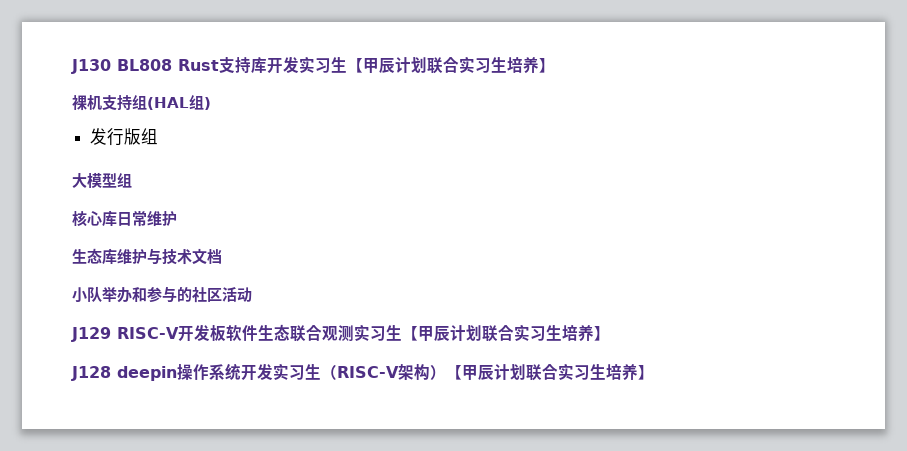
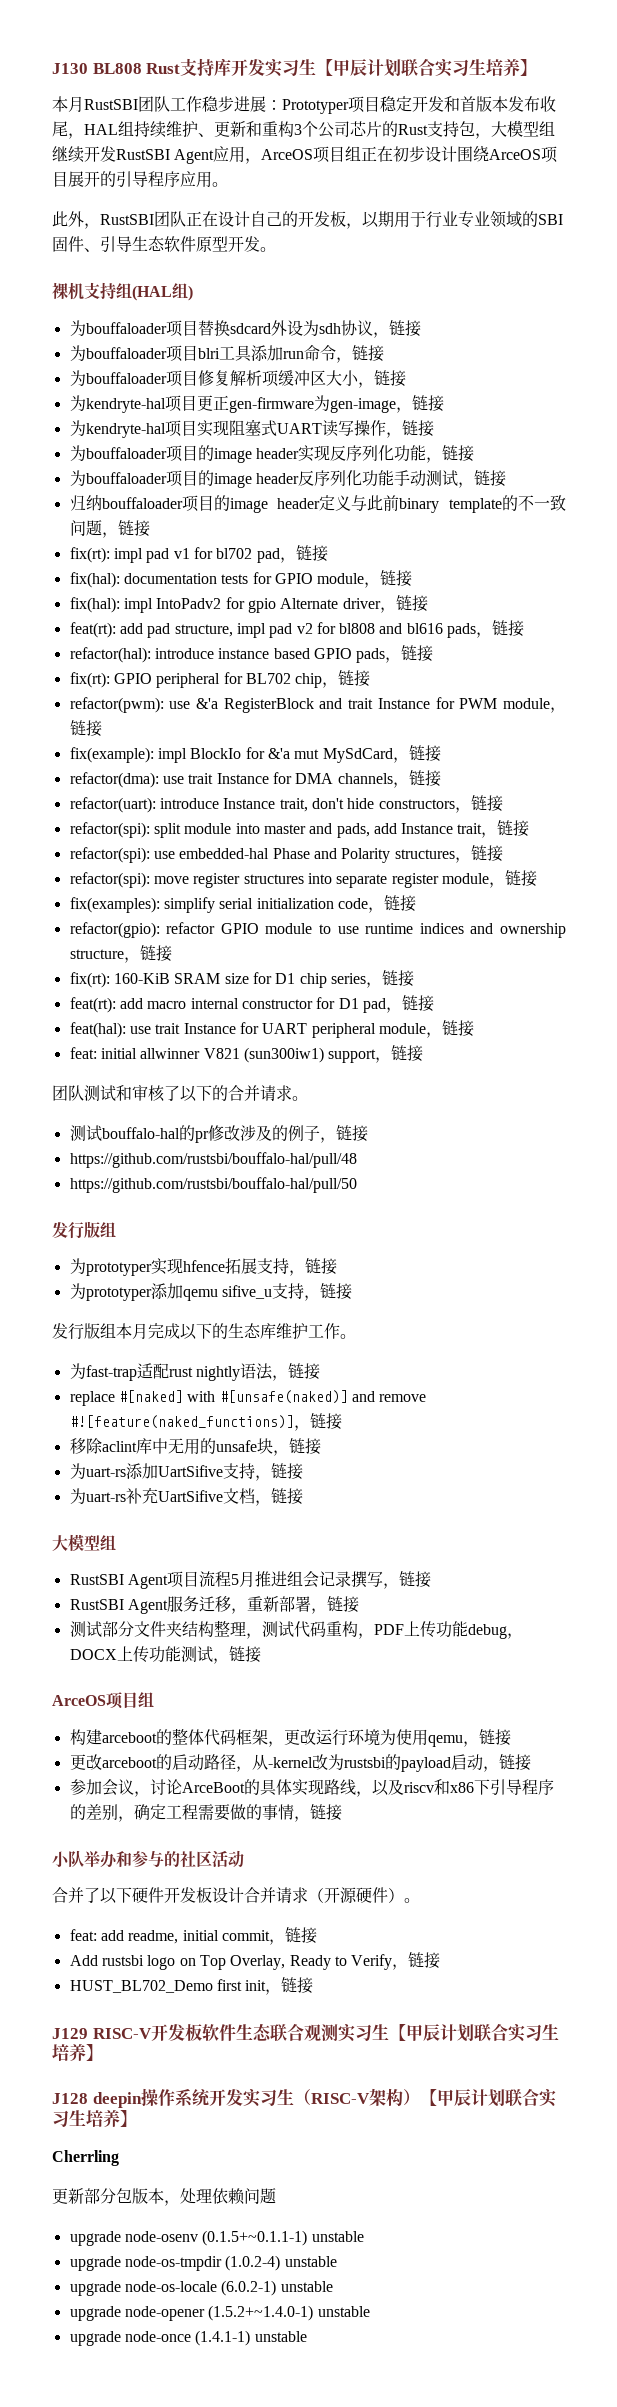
(555, 65) none -> [52,96,556,114] [52,120,555,139] [52,145,559,164] [52,171,228,188] [52,211,563,229] [52,236,276,253] // 本月RustSBI团队工作稳步进展：Prototyper项目稳定开发和首版本发布收尾，HAL组持续维护、更新和重构3个公司芯片的Rust支持包，大模型组继续开发RustSBI Agent应用，ArceOS项目组正在初步设计围绕ArceOS项目展开的引导程序应用。 // 此外，RustSBI团队正在设计自己的开发板，以期用于行业专业领域的SBI固件、引导生态软件原型开发。
[90,128,159,146] [72,172,132,188] [72,210,177,227] [72,248,222,265] 发行版组 // 大模型组 // 核心库日常维护 // 生态库维护与技术文档 -> [69,320,421,338] [69,345,384,363] [69,370,406,388] [69,395,444,413] [69,419,434,438] [69,445,474,463] [69,470,506,488] [69,494,566,513] [69,520,150,538] [69,545,328,563] [69,570,413,588] [69,595,428,613] [69,620,525,638] [69,645,434,663] [69,670,371,688] [69,697,566,713] [69,720,102,737] [69,745,441,763] [69,770,441,788] [69,795,503,813] [69,820,530,838] [69,845,503,863] [69,870,537,888] [69,895,416,913] [69,922,567,938] [69,945,172,963] [69,970,414,988] [69,995,434,1013] [69,1020,474,1038] [69,1045,424,1063] [52,1084,308,1102] [69,1125,368,1143] [69,1152,357,1168] [69,1177,357,1193] [52,1221,116,1239] [69,1258,337,1276] [69,1283,352,1301] [52,1323,356,1340] [69,1363,320,1381] [69,1390,427,1406] [69,1413,342,1431] [69,1438,321,1456] [69,1463,303,1481] [69,1488,303,1506] [52,1534,116,1551] [69,1571,431,1589] [69,1596,359,1614] [69,1620,523,1639] [69,1646,261,1664] [52,1692,154,1709] [69,1728,511,1747] [69,1754,531,1772] [69,1779,554,1797] [69,1804,342,1822] 为bouffaloader项目替换sdcard外设为sdh协议，链接 // 为bouffaloader项目blri工具添加run命令，链接 // 为bouffaloader项目修复解析项缓冲区大小，链接 // 为kendryte-hal项目更正gen-firmware为gen-image，链接 // 为kendryte-hal项目实现阻塞式UART读写操作，链接 // 为bouffaloader项目的image header实现反序列化功能，链接 // 为bouffaloader项目的image header反序列化功能手动测试，链接 // 归纳bouffaloader项目的image header定义与此前binary template的不一致问题，链接 // fix(rt): impl pad v1 for bl702 pad，链接 // fix(hal): documentation tests for GPIO module，链接 // fix(hal): impl IntoPadv2 for gpio Alternate driver，链接 // feat(rt): add pad structure, impl pad v2 for bl808 and bl616 pads，链接 // refactor(hal): introduce instance based GPIO pads，链接 // fix(rt): GPIO peripheral for BL702 chip，链接 // refactor(pwm): use &'a RegisterBlock and trait Instance for PWM module，链接 // fix(example): impl BlockIo for &'a mut MySdCard，链接 // refactor(dma): use trait Instance for DMA channels，链接 // refactor(uart): introduce Instance trait, don't hide constructors，链接 // refactor(spi): split module into master and pads, add Instance trait，链接 // refactor(spi): use embedded-hal Phase and Polarity structures，链接 // refactor(spi): move register structures into separate register module，链接 // fix(examples): simplify serial initialization code，链接 // refactor(gpio): refactor GPIO module to use runtime indices and ownership structure，链接 // fix(rt): 160-KiB SRAM size for D1 chip series，链接 // feat(rt): add macro internal constructor for D1 pad，链接 // feat(hal): use trait Instance for UART peripheral module，链接 // feat: initial allwinner V821 (sun300iw1) support，链接 // 团队测试和审核了以下的合并请求。 // 测试bouffalo-hal的pr修改涉及的例子，链接 // https://github.com/rustsbi/bouffalo-hal/pull/48 // https://github.com/rustsbi/bouffalo-hal/pull/50 // 发行版组 // 为prototyper实现hfence拓展支持，链接 // 为prototyper添加qemu sifive_u支持，链接 // 发行版组本月完成以下的生态库维护工作。 // 为fast-trap适配rust nightly语法，链接 // replace #[naked] with #[unsafe(naked)] and remove #![feature(naked_functions)]，链接 // 移除aclint库中无用的unsafe块，链接 // 为uart-rs添加UartSifive支持，链接 // 为uart-rs补充UartSifive文档，链接 // 大模型组 // RustSBI Agent项目流程5月推进组会记录撰写，链接 // RustSBI Agent服务迁移，重新部署，链接 // 测试部分文件夹结构整理，测试代码重构，PDF上传功能debug，DOCX上传功能测试，链接 // ArceOS项目组 // 构建arceboot的整体代码框架，更改运行环境为使用qemu，链接 // 更改arceboot的启动路径，从-kernel改为rustsbi的payload启动，链接 // 参加会议，讨论ArceBoot的具体实现路线，以及riscv和x86下引导程序的差别，确定工程需要做的事情，链接
(252, 294) none -> [52,1887,420,1904] [69,1927,317,1945] [69,1952,441,1970] [69,1977,314,1995] // 合并了以下硬件开发板设计合并请求（开源硬件）。 // feat: add readme, initial commit，链接 // Add rustsbi logo on Top Overlay, Ready to Verify，链接 // HUST_BL702_Demo first init，链接
(654, 372) none -> [52,2150,119,2166] [52,2188,276,2206] [69,2230,364,2246] [69,2255,337,2271] [69,2280,333,2296] [69,2305,370,2321] [69,2330,307,2346] // Cherrling // 更新部分包版本，处理依赖问题 // upgrade node-osenv (0.1.5+~0.1.1-1) unstable // upgrade node-os-tmpdir (1.0.2-4) unstable // upgrade node-os-locale (6.0.2-1) unstable // upgrade node-opener (1.5.2+~1.4.0-1) unstable // upgrade node-once (1.4.1-1) unstable

